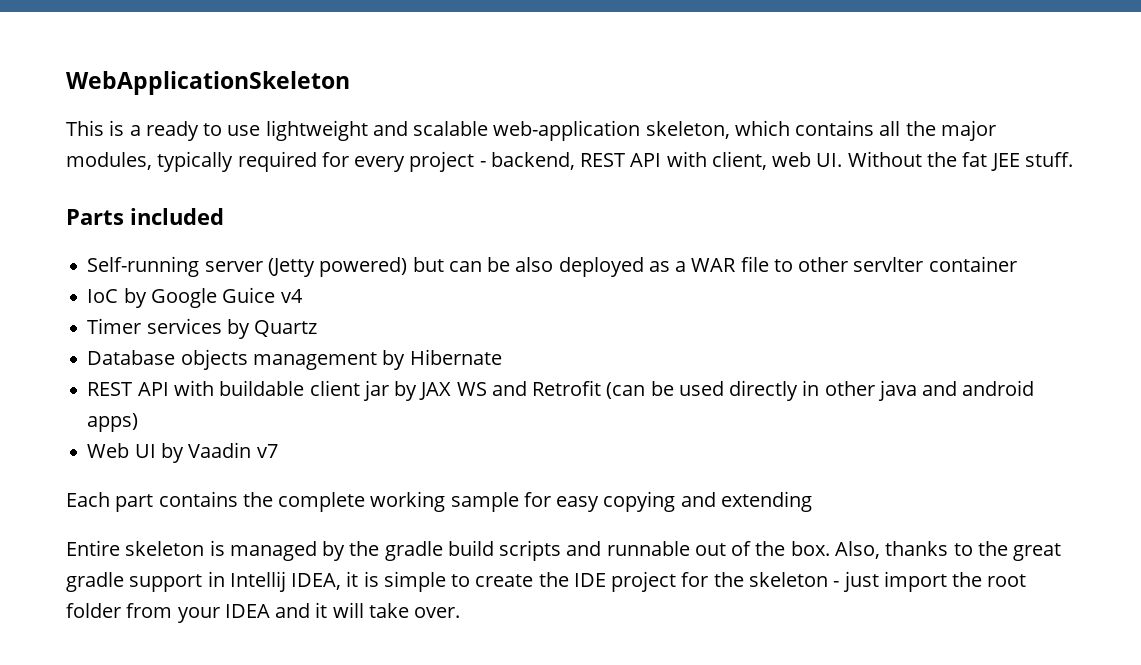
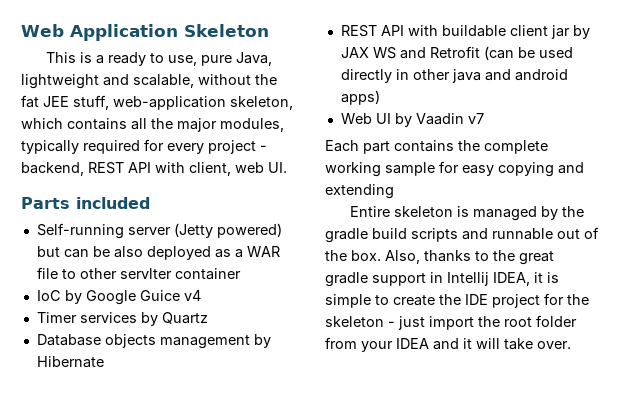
[66,71,350,95] WebApplicationSkeleton -> [21,24,269,41] Web Application Skeleton
[227,120,489,141] use lightweight and scalable -> [168,52,273,66] [21,74,277,89] [21,95,109,110] use, pure Java, lightweight and scalable, without the fat JEE stuff,
[847,151,1073,171] Without the fat JEE stuff. -> (287, 167) none

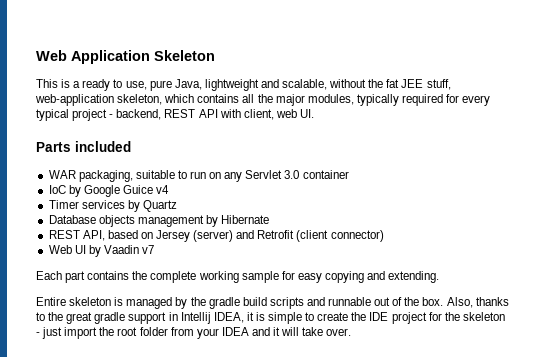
(204, 148) none -> [36,109,69,121] typical
[36,223,282,239] [36,246,280,260] [36,267,172,279] Self-running server (Jetty powered) but can be also deployed as a WAR file to other servlter -> [48,170,300,182] WAR packaging, suitable to run on any Servlet 3.0
[380,25,590,39] [340,46,573,60] [340,69,568,83] [340,90,380,105] API with buildable client jar by JAX WS and Retrofit (can be used directly in other java and android apps) -> [82,230,384,242] API, based on Jersey (server) and Retrofit (client connector)
[325,184,394,199] extending -> [388,271,440,283] extending.

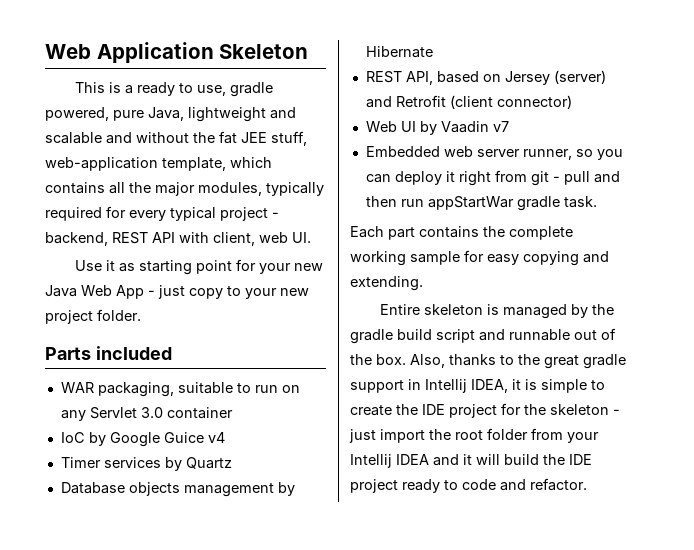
(147, 85) none -> [229,82,273,97] [45,107,109,121] gradle powered,
[282,79,328,90] scalable, -> [45,132,132,144] scalable and
[117,94,163,105] skeleton, -> [162,157,226,171] template,
(314, 113) none -> [74,259,323,275] [45,285,309,299] [45,309,141,324] // Use it as starting point for your new Java Web App - just copy to your new project folder.
(155, 249) none -> [365,146,623,160] [365,170,620,186] [365,196,597,211] // Embedded web server runner, so you can deploy it right from git - pull and then run appStartWar gradle task.
[269,297,304,309] scripts -> [436,329,475,343] script
(219, 333) none -> [350,454,392,468] Intellij
[302,327,352,336] take over. -> [504,454,592,465] [350,478,587,493] build the IDE project ready to code and refactor.

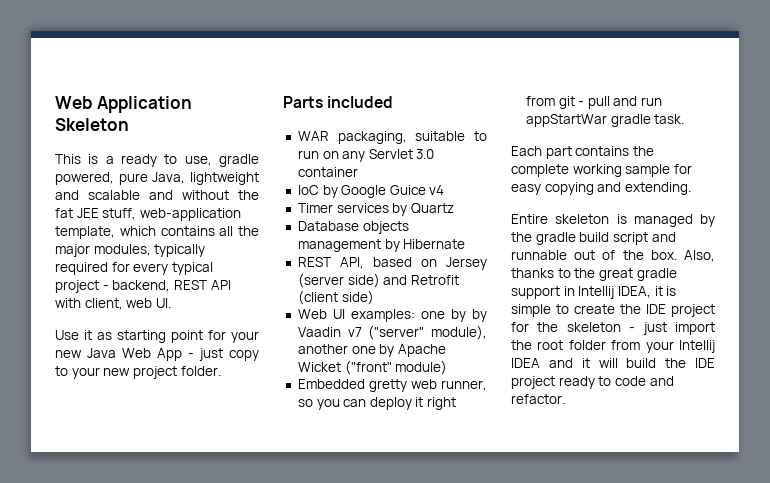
[553,70,606,84] (server) -> [297,273,380,288] (server side)
[496,95,572,109] connector) -> [341,290,374,305] side)
(416, 126) none -> [350,309,466,322] examples: one by
(509, 126) none -> [368,325,487,340] [297,344,446,357] [297,360,448,375] ("server" module), another one by Apache Wicket ("front" module)
[443,146,520,157] web server -> [368,379,437,392] gretty web
[365,196,397,207] then -> (638, 101) none

